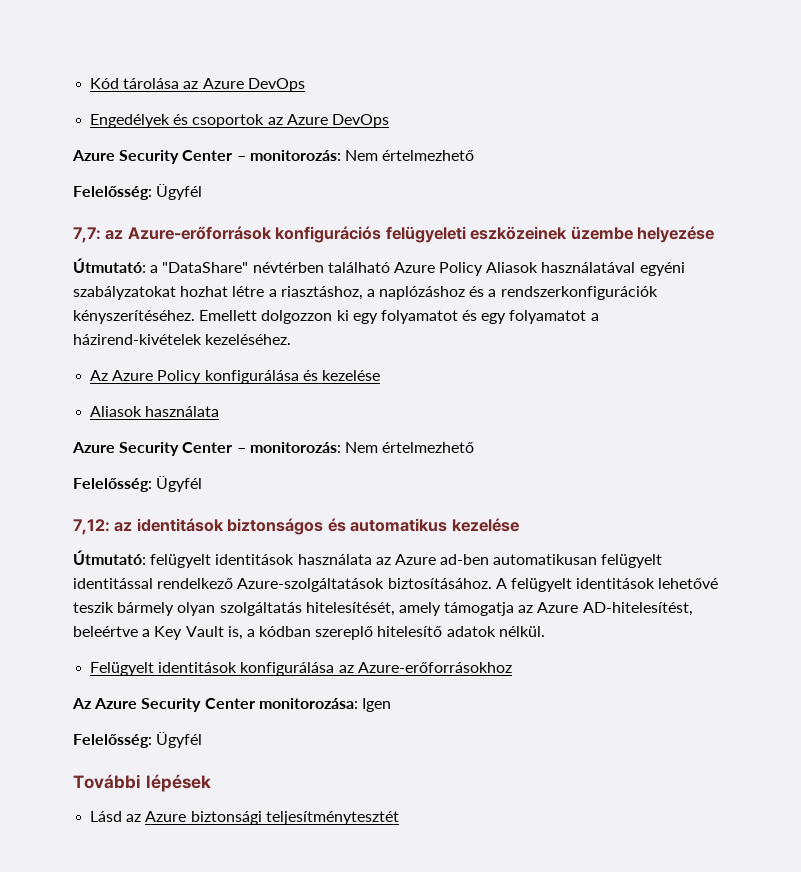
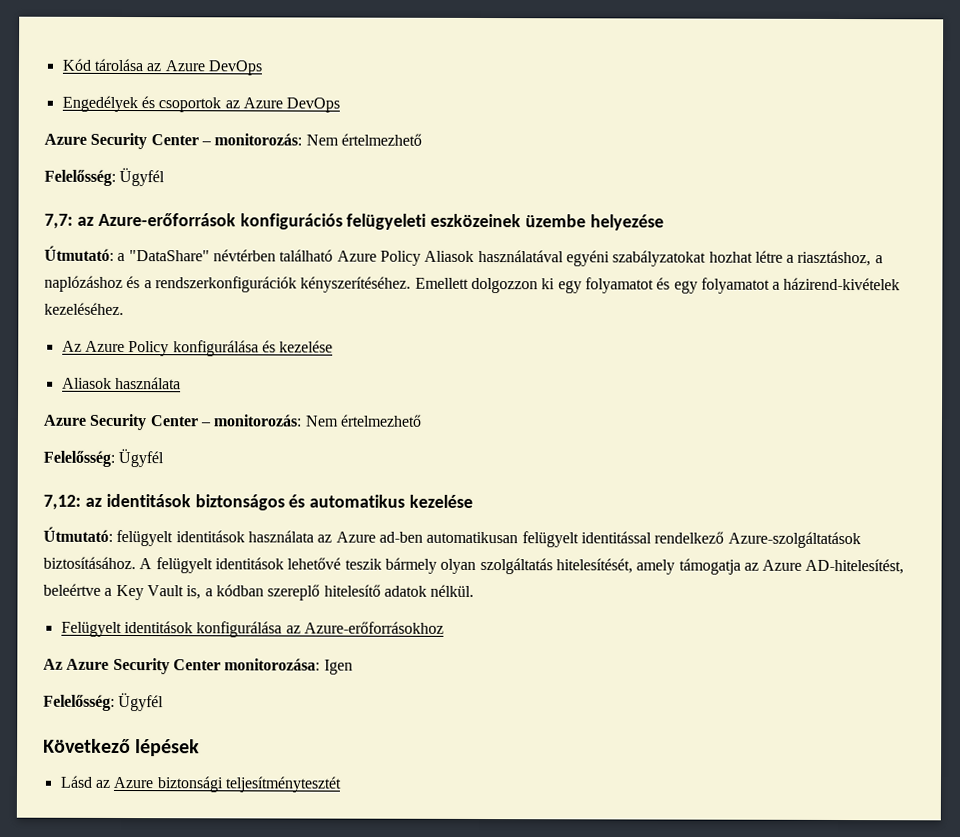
[73,774,141,789] További -> [43,738,131,754] Következő

